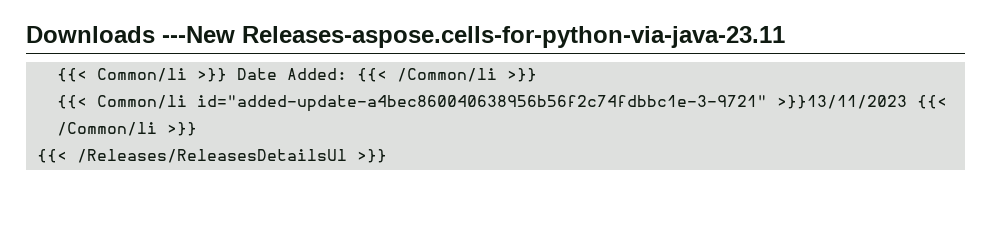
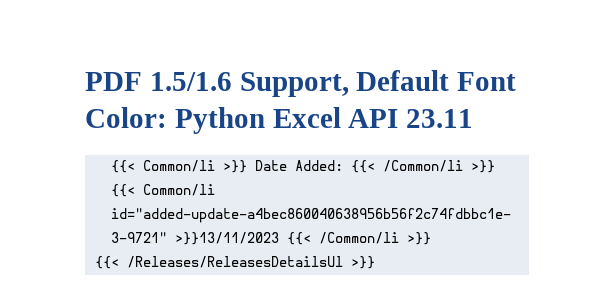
[26,26,785,48] Downloads ---New Releases-aspose.cells-for-python-via-java-23.11 -> [85,70,517,97] [85,107,474,134] PDF 1.5/1.6 Support, Default Font Color: Python Excel API 23.11

